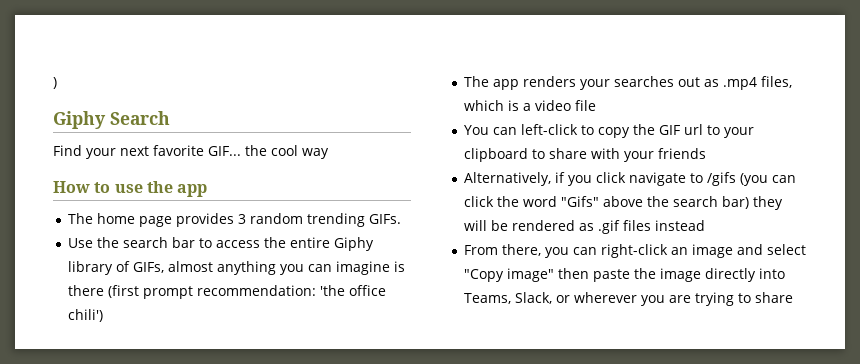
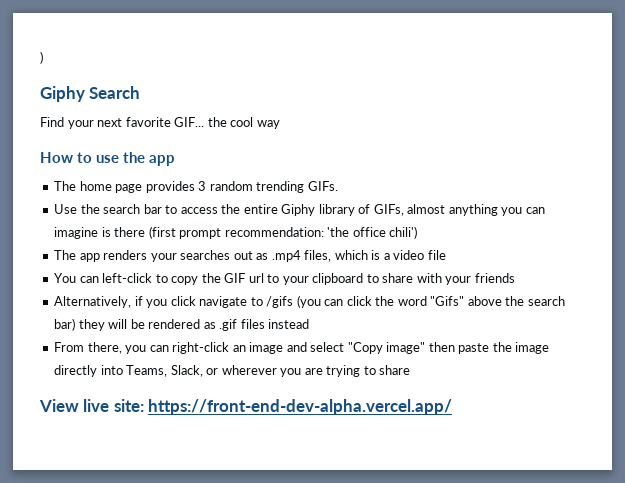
(794, 297) none -> [39,399,453,415] // View live site: https://front-end-dev-alpha.vercel.app/

